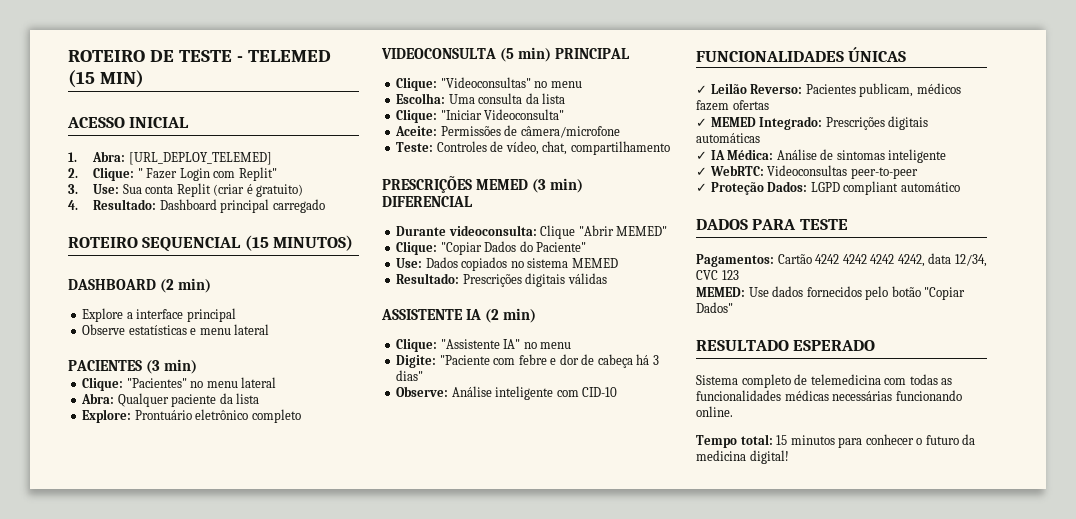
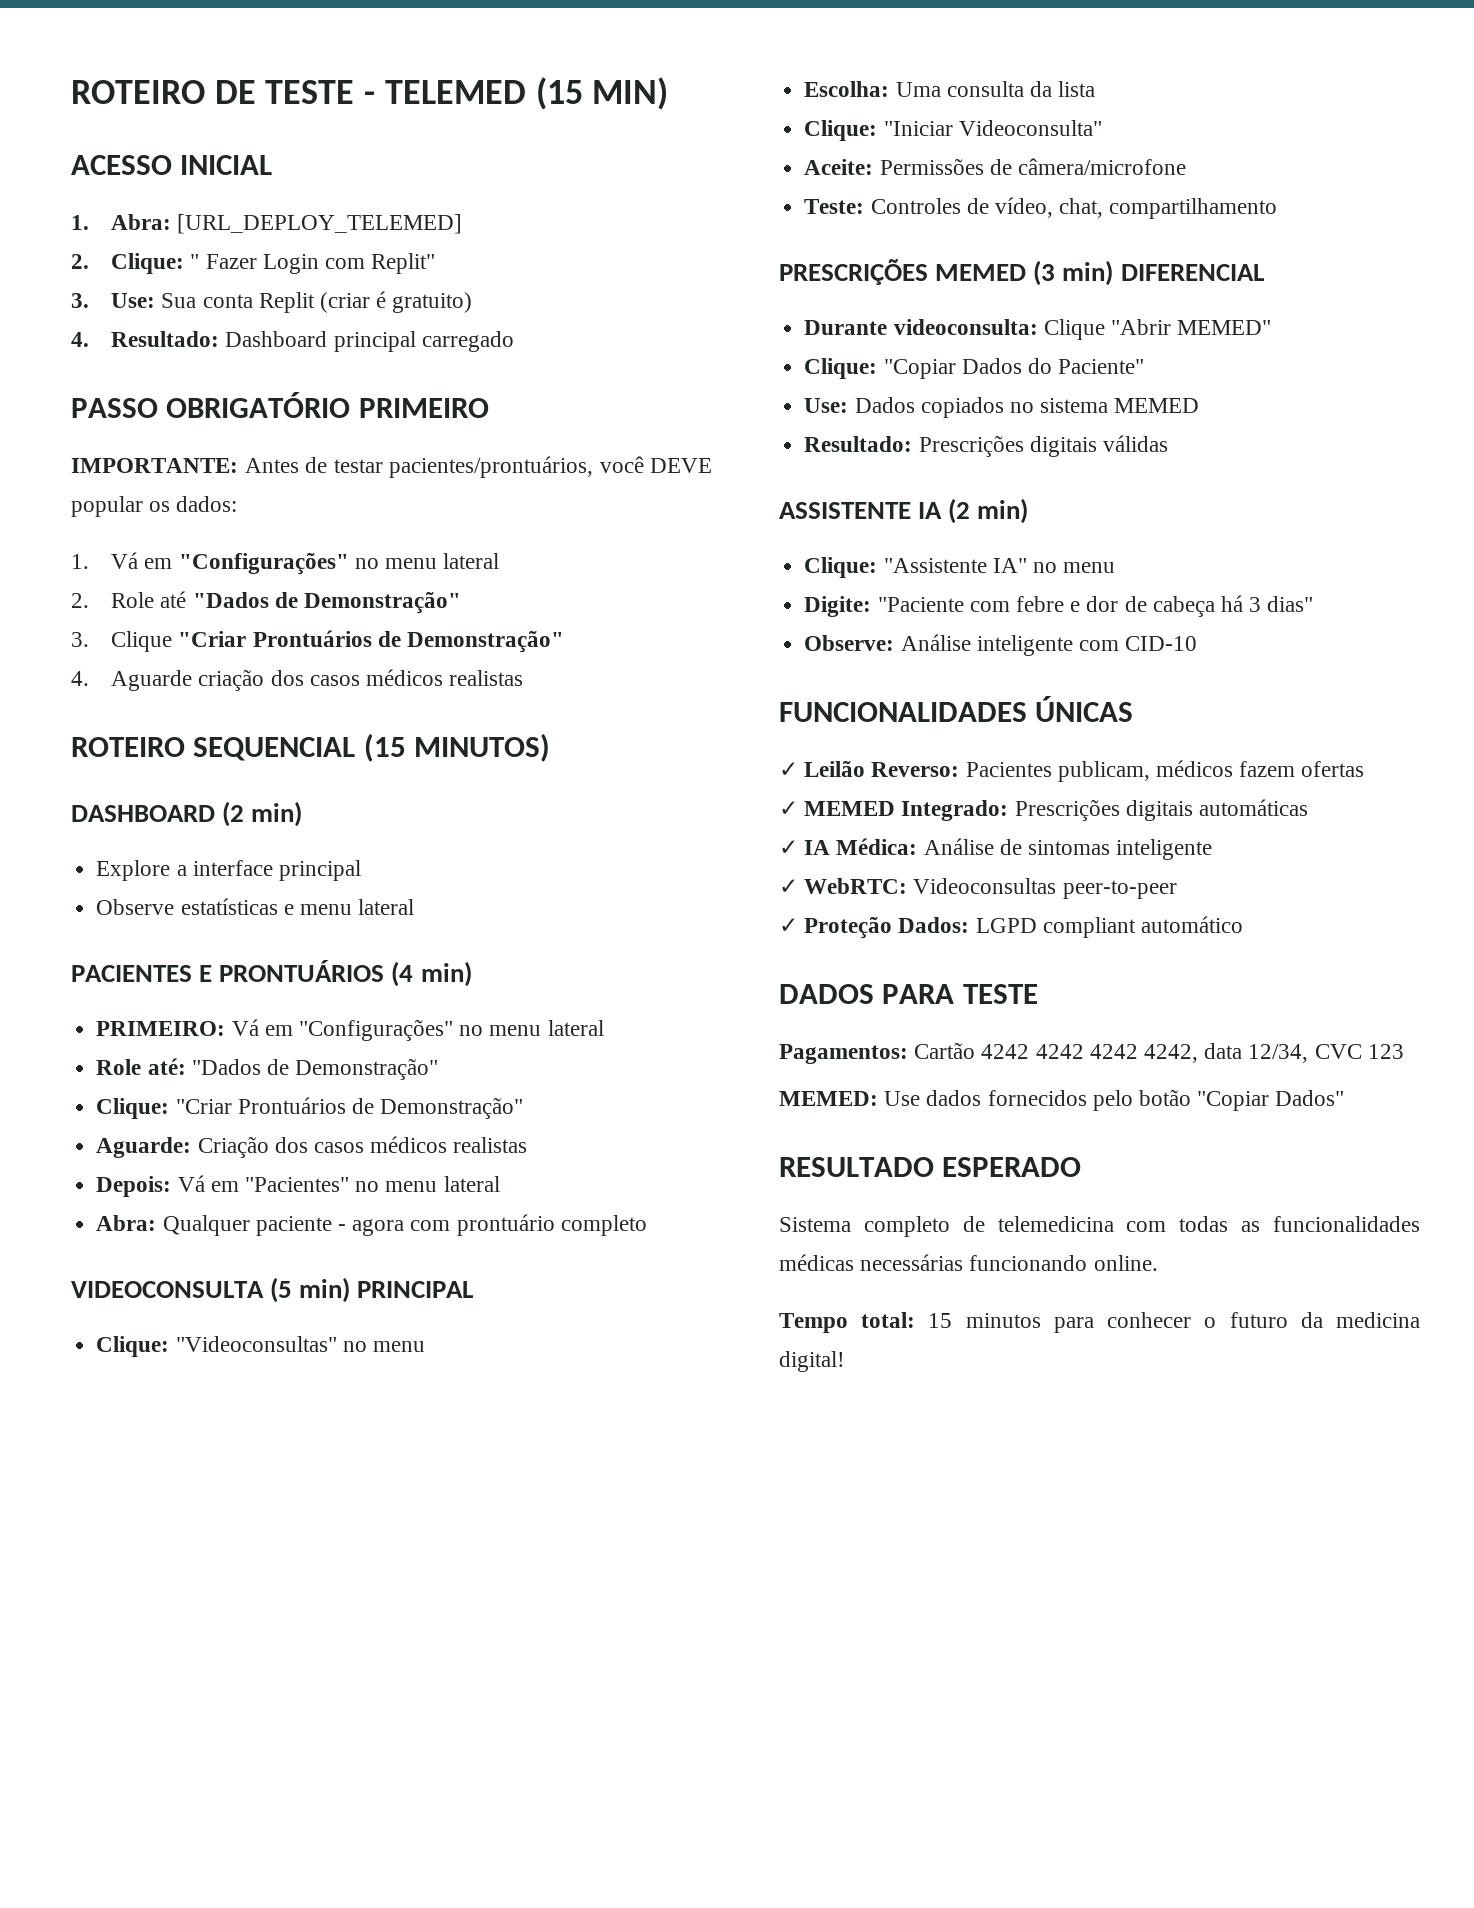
(325, 206) none -> [71,392,489,418] [71,456,712,478] [71,496,238,517] [71,552,500,575] [71,591,462,614] [71,630,565,653] [71,669,524,691] // PASSO OBRIGATÓRIO PRIMEIRO // IMPORTANTE: Antes de testar pacientes/prontuários, você DEVE popular os dados: // 1. Vá em "Configurações" no menu lateral // 2. Role até "Dados de Demonstração" // 3. Clique "Criar Prontuários de Demonstração" // 4. Aguarde criação dos casos médicos realistas
[145,359,197,374] [82,377,124,391] (3 min) // Clique: -> [199,960,472,987] [96,1019,604,1041] [96,1058,439,1080] [96,1097,524,1119] [96,1136,528,1158] [96,1175,239,1197] E PRONTUÁRIOS (4 min) // PRIMEIRO: Vá em "Configurações" no menu lateral // Role até: "Dados de Demonstração" // Clique: "Criar Prontuários de Demonstração" // Aguarde: Criação dos casos médicos realistas // Depois: Vá em
[219,393,260,404] [82,409,249,423] da lista // Explore: Prontuário eletrônico -> [337,1214,555,1236] - agora com prontuário

